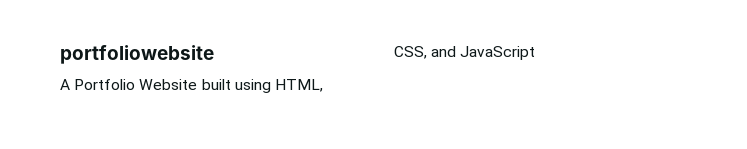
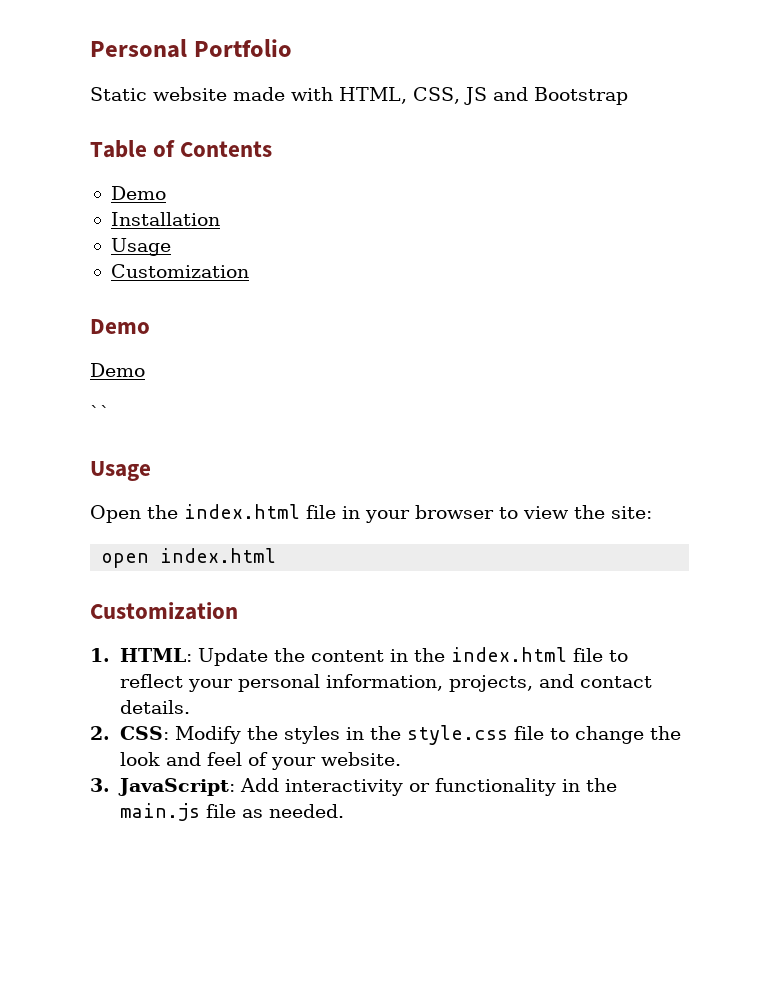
[60,45,214,64] [60,79,323,93] [394,46,536,60] portfoliowebsite // A Portfolio Website built using HTML, CSS, and JavaScript -> [90,39,292,58] [90,87,628,105] [90,140,273,158] [110,186,166,200] [110,212,220,226] [110,238,171,256] [110,264,249,278] [90,319,150,334] [90,363,145,377] [90,405,110,420] [90,461,151,481] [90,504,652,523] [101,548,277,568] [90,602,238,620] [90,647,628,666] [119,674,652,692] [119,700,190,714] [90,725,681,745] [119,752,401,770] [90,778,617,796] [119,803,344,821] Personal Portfolio // Static website made with HTML, CSS, JS and Bootstrap // Table of Contents // Demo // Installation // Usage // Customization // Demo // Demo // `` // Usage // Open the index.html file in your browser to view the site: // open index.html // Customization // 1. HTML: Update the content in the index.html file to reflect your personal information, projects, and contact details. // 2. CSS: Modify the styles in the style.css file to change the look and feel of your website. // 3. JavaScript: Add interactivity or functionality in the main.js file as needed.

